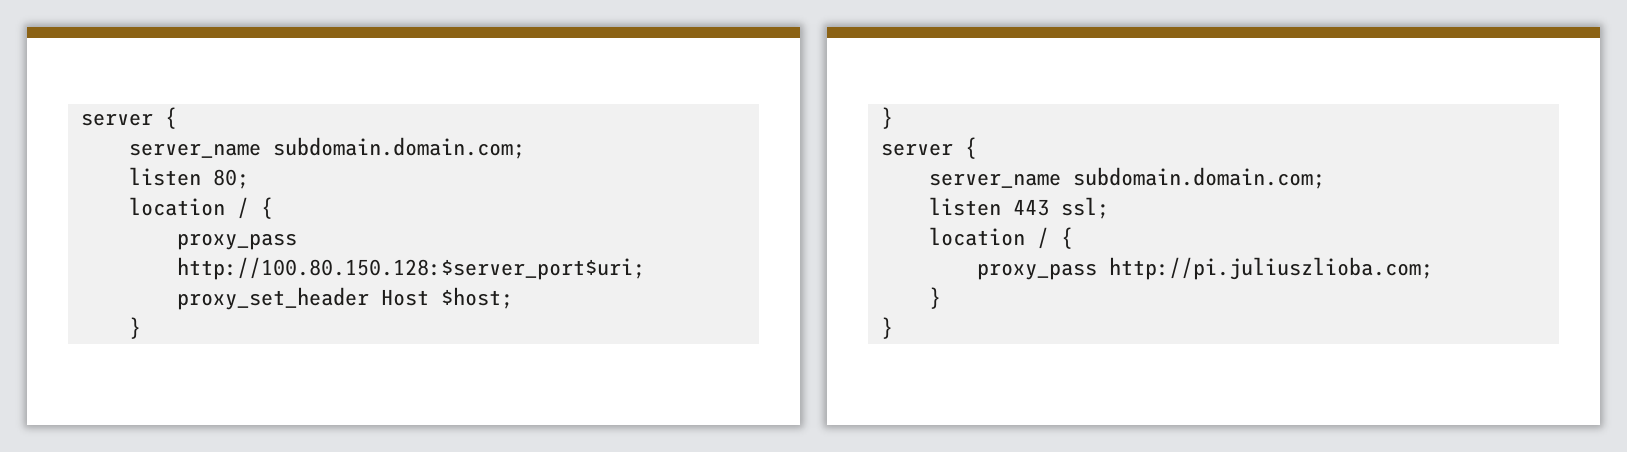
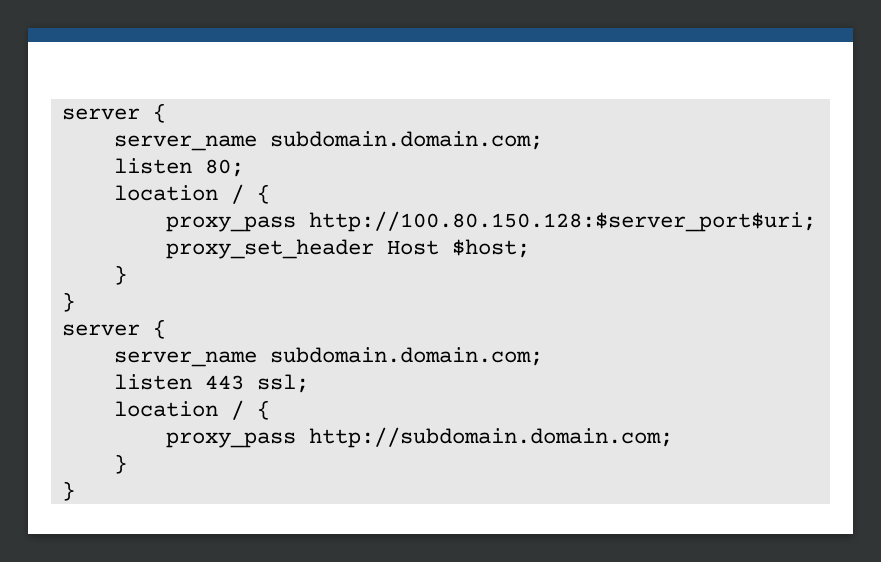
[1108,257,1433,280] http://pi.juliuszlioba.com; -> [309,427,674,448] http://subdomain.domain.com;

